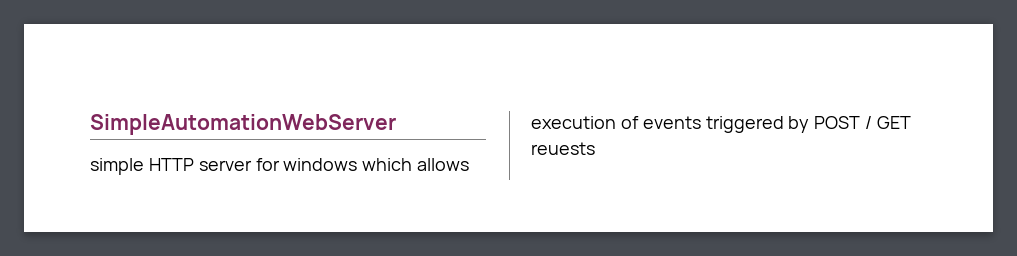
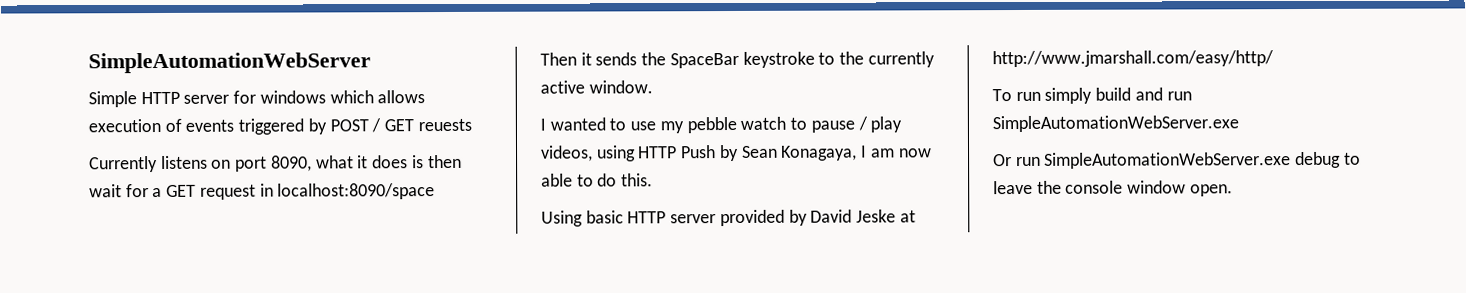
[90,158,144,175] simple -> [88,91,137,108] Simple
(595, 148) none -> [89,154,462,173] [89,183,436,200] [540,51,935,69] [540,80,653,94] [540,116,903,134] [540,144,932,162] [541,173,654,187] [541,209,916,227] [992,50,1274,68] [992,87,1192,104] [992,115,1239,133] [993,151,1361,169] [993,180,1233,197] // Currently listens on port 8090, what it does is then wait for a GET request in localhost:8090/space // Then it sends the SpaceBar keystroke to the currently active window. // I wanted to use my pebble watch to pause / play videos, using HTTP Push by Sean Konagaya, I am now able to do this. // Using basic HTTP server provided by David Jeske at http://www.jmarshall.com/easy/http/ // To run simply build and run SimpleAutomationWebServer.exe // Or run SimpleAutomationWebServer.exe debug to leave the console window open.

